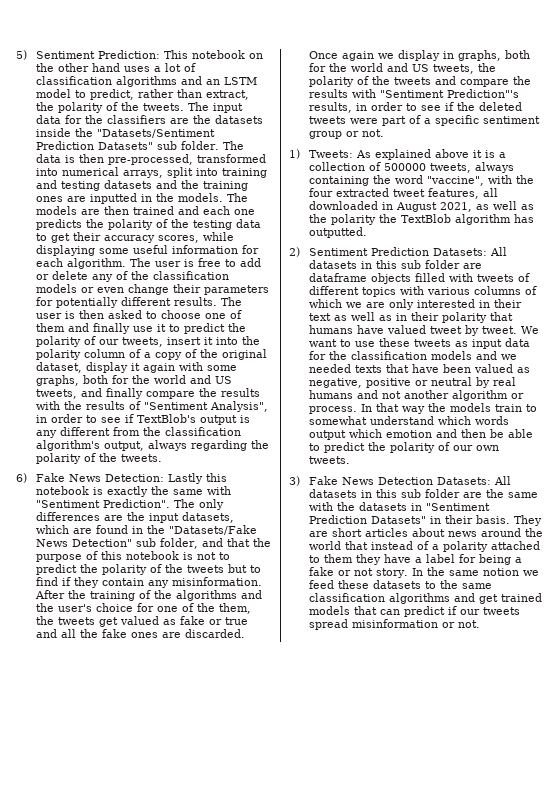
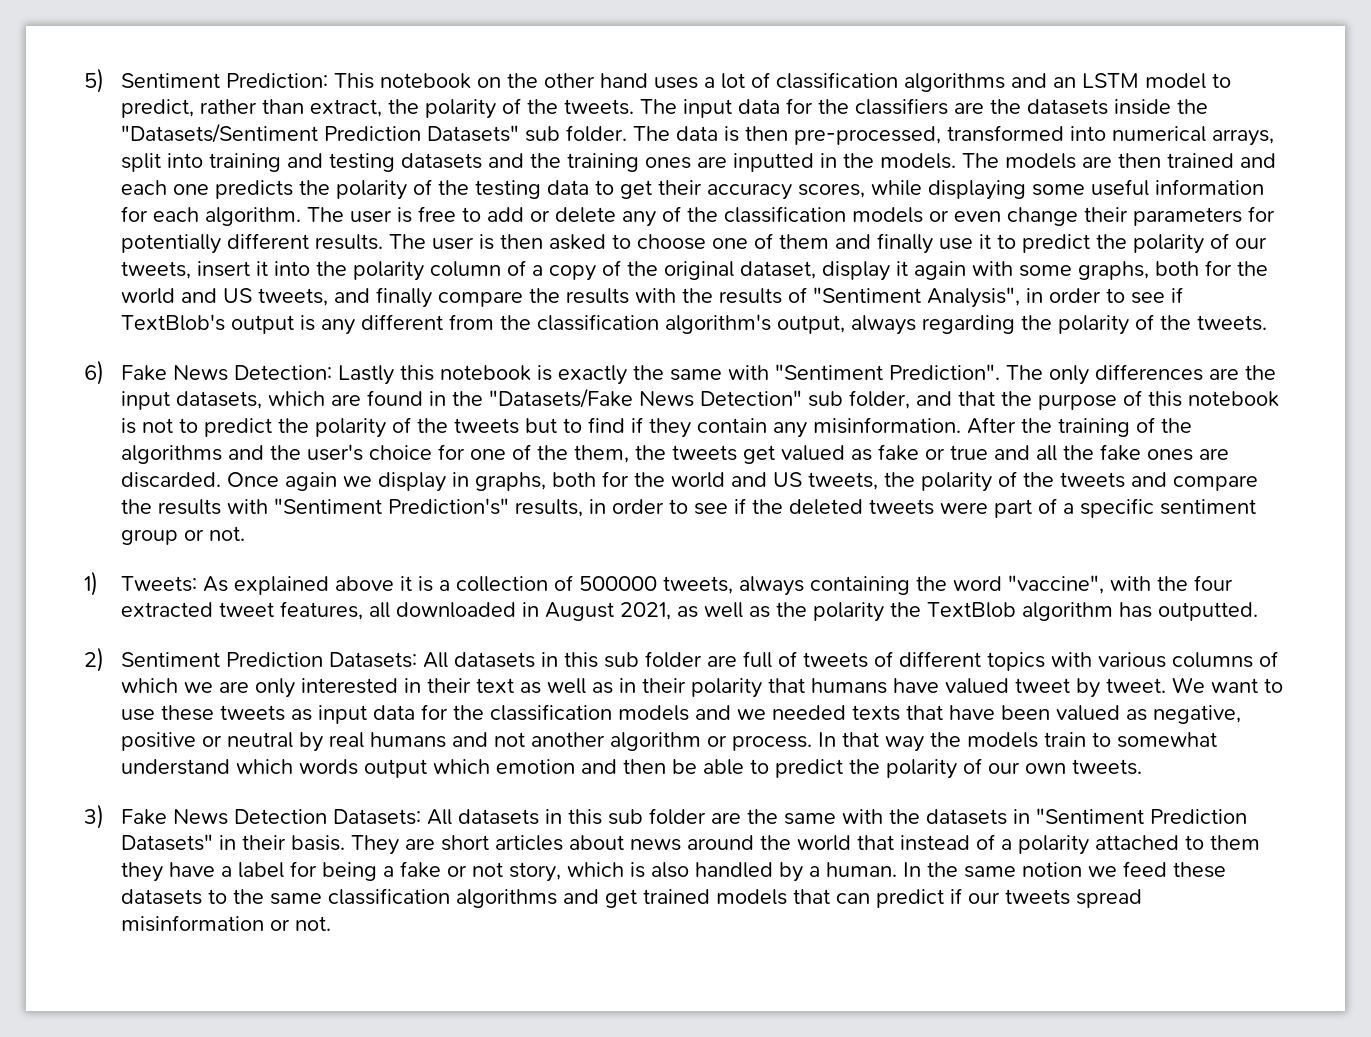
[447,89,520,98] Prediction"'s -> [387,498,509,515] Prediction's"
[309,273,474,284] dataframe objects filled with -> [742,651,797,668] full of
[376,568,409,578] story. -> [508,862,897,882] story, which is also handled by a human.

